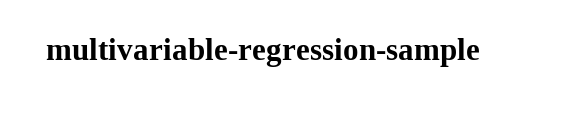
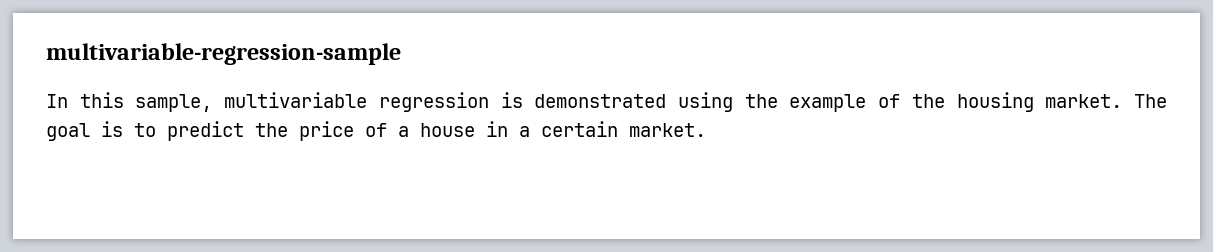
(480, 52) none -> [46,92,1167,112] [46,121,706,141] // In this sample, multivariable regression is demonstrated using the example of the housing market. The goal is to predict the price of a house in a certain market.

